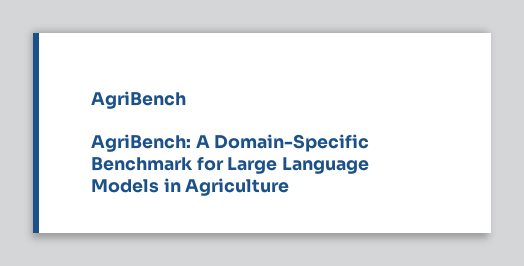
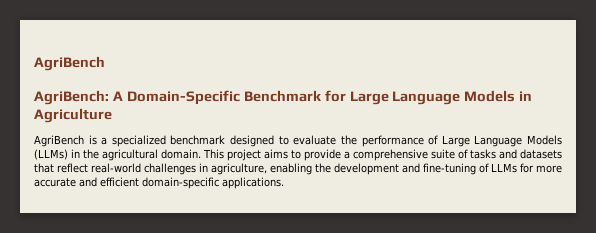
(290, 187) none -> [34,135,563,147] [34,149,562,161] [34,163,562,175] [34,177,284,189] // AgriBench is a specialized benchmark designed to evaluate the performance of Large Language Models (LLMs) in the agricultural domain. This project aims to provide a comprehensive suite of tasks and datasets that reflect real-world challenges in agriculture, enabling the development and fine-tuning of LLMs for more accurate and efficient domain-specific applications.

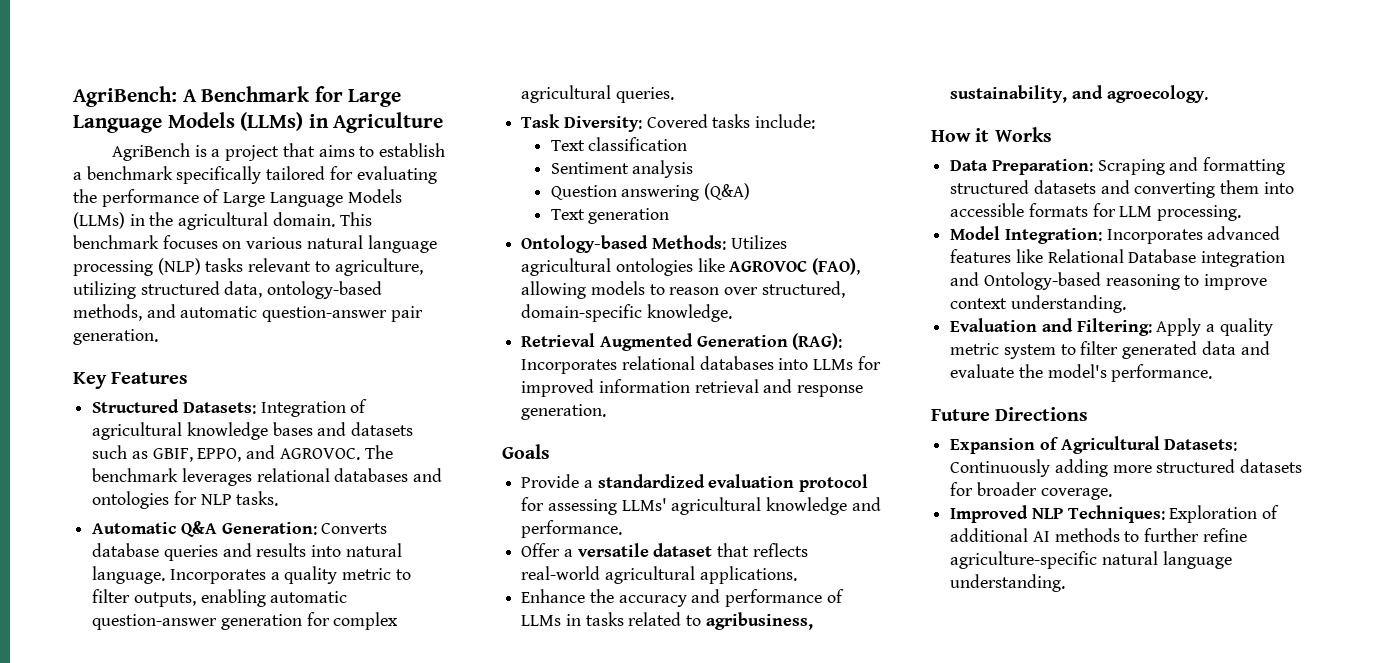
[34,56,105,71] AgriBench // -> (73, 96) none
[126,90,240,105] Domain-Specific -> (197, 95) none
(516, 96) none -> [240,112,304,131] (LLMs)
[111,135,337,147] specialized benchmark designed to evaluate -> [225,143,446,161] [73,166,437,184] project that aims to establish a benchmark specifically tailored for evaluating
[227,149,562,161] [34,163,562,175] [34,177,284,189] project aims to provide a comprehensive suite of tasks and datasets that reflect real-world challenges in agriculture, enabling the development and fine-tuning of LLMs for more accurate and efficient domain-specific applications. -> [73,235,437,253] [73,258,423,276] [73,281,383,299] [73,304,423,322] [73,329,158,345] [73,372,189,389] [92,399,368,417] [92,422,414,440] [92,445,393,462] [92,468,443,486] [92,491,279,509] [92,521,388,537] [92,543,402,561] [92,566,411,584] [92,589,348,607] [92,612,399,630] [521,85,674,103] [521,114,816,132] [550,137,688,151] [550,160,694,178] [550,183,751,201] [550,208,670,224] [521,235,787,253] [521,258,861,276] [521,281,845,299] [521,304,732,322] [521,333,843,351] [521,356,881,374] [521,379,864,397] [521,404,607,420] [502,444,550,459] [521,474,869,492] [521,497,881,515] [521,520,623,538] [521,543,808,557] [521,566,797,584] [521,589,844,607] [521,612,813,630] [950,85,1208,103] [931,127,1052,142] [950,157,1286,175] [950,180,1294,198] [950,203,1242,221] [950,226,1281,244] [950,249,1286,267] [950,272,1268,290] [950,295,1126,313] [950,318,1273,336] [950,341,1270,359] [950,364,1213,382] [931,407,1089,421] [950,436,1238,454] [950,459,1303,477] [950,482,1112,500] [950,505,1280,523] [950,528,1247,542] [950,551,1232,569] [950,574,1066,592] benchmark focuses on various natural language processing (NLP) tasks relevant to agriculture, utilizing structured data, ontology-based methods, and automatic question-answer pair generation. // Key Features // Structured Datasets: Integration of agricultural knowledge bases and datasets such as GBIF, EPPO, and AGROVOC. The benchmark leverages relational databases and ontologies for NLP tasks. // Automatic Q&A Generation: Converts database queries and results into natural language. Incorporates a quality metric to filter outputs, enabling automatic question-answer generation for complex agricultural queries. // Task Diversity: Covered tasks include: // Text classification // Sentiment analysis // Question answering (Q&A) // Text generation // Ontology-based Methods: Utilizes agricultural ontologies like AGROVOC (FAO), allowing models to reason over structured, domain-specific knowledge. // Retrieval Augmented Generation (RAG): Incorporates relational databases into LLMs for improved information retrieval and response generation. // Goals // Provide a standardized evaluation protocol for assessing LLMs' agricultural knowledge and performance. // Offer a versatile dataset that reflects real-world agricultural applications. // Enhance the accuracy and performance of LLMs in tasks related to agribusiness, sustainability, and agroecology. // How it Works // Data Preparation: Scraping and formatting structured datasets and converting them into accessible formats for LLM processing. // Model Integration: Incorporates advanced features like Relational Database integration and Ontology-based reasoning to improve context understanding. // Evaluation and Filtering: Apply a quality metric system to filter generated data and evaluate the model's performance. // Future Directions // Expansion of Agricultural Datasets: Continuously adding more structured datasets for broader coverage. // Improved NLP Techniques: Exploration of additional AI methods to further refine agriculture-specific natural language understanding.

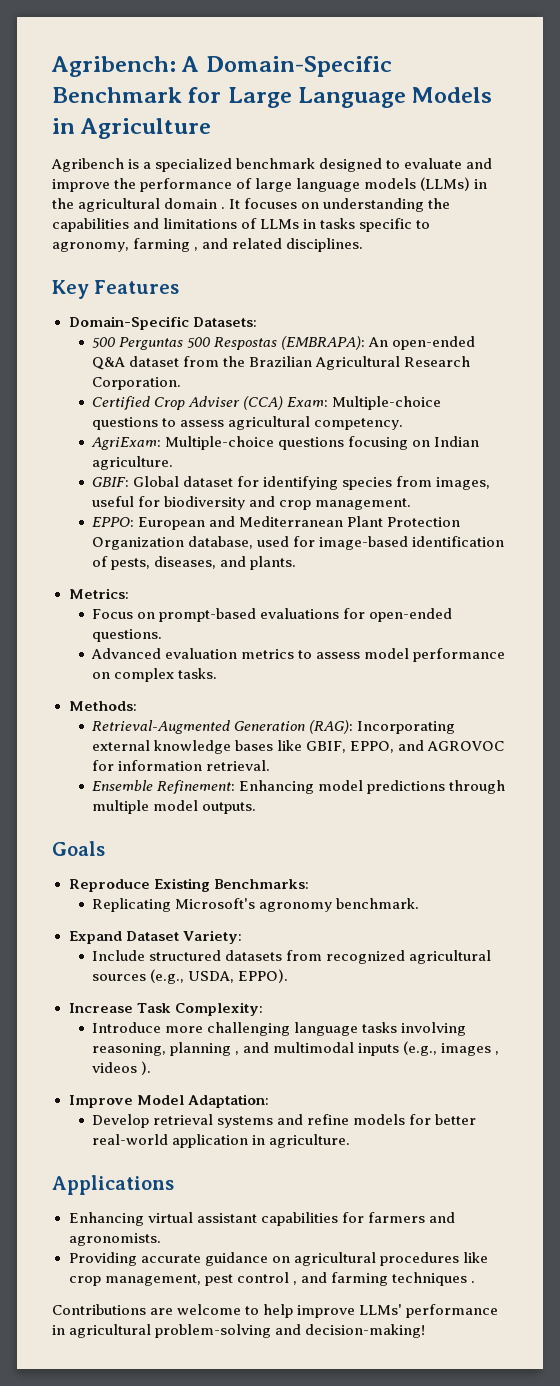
[73,86,197,107] AgriBench: A -> [51,56,392,77] Agribench: A Domain-Specific
[240,112,304,131] (LLMs) -> (493, 95) none
[111,143,190,161] AgriBench -> [51,158,124,172] Agribench
[225,143,446,161] [73,166,437,184] [73,189,402,207] [73,212,372,230] [73,235,437,253] [73,258,423,276] [73,281,383,299] [73,304,423,322] [73,329,158,345] project that aims to establish a benchmark specifically tailored for evaluating the performance of Large Language Models (LLMs) in the agricultural domain. This benchmark focuses on various natural language processing (NLP) tasks relevant to agriculture, utilizing structured data, ontology-based methods, and automatic question-answer pair generation. -> [155,158,493,172] [52,177,488,192] [52,198,451,212] [52,218,431,232] [52,238,364,252] specialized benchmark designed to evaluate and improve the performance of large language models (LLMs) in the agricultural domain . It focuses on understanding the capabilities and limitations of LLMs in tasks specific to agronomy, farming , and related disciplines.
[92,399,368,417] [92,422,414,440] [92,445,393,462] [92,468,443,486] [92,491,279,509] [92,521,388,537] [92,543,402,561] [92,566,411,584] [92,589,348,607] [92,612,399,630] [521,85,674,103] [521,114,816,132] [550,137,688,151] [550,160,694,178] [550,183,751,201] [550,208,670,224] [521,235,787,253] [521,258,861,276] [521,281,845,299] [521,304,732,322] [521,333,843,351] [521,356,881,374] [521,379,864,397] [521,404,607,420] [502,444,550,459] [521,474,869,492] [521,497,881,515] [521,520,623,538] [521,543,808,557] [521,566,797,584] [521,589,844,607] [521,612,813,630] [950,85,1208,103] [931,127,1052,142] [950,157,1286,175] [950,180,1294,198] [950,203,1242,221] [950,226,1281,244] [950,249,1286,267] [950,272,1268,290] [950,295,1126,313] [950,318,1273,336] [950,341,1270,359] [950,364,1213,382] [931,407,1089,421] [950,436,1238,454] [950,459,1303,477] [950,482,1112,500] [950,505,1280,523] [950,528,1247,542] [950,551,1232,569] [950,574,1066,592] Structured Datasets: Integration of agricultural knowledge bases and datasets such as GBIF, EPPO, and AGROVOC. The benchmark leverages relational databases and ontologies for NLP tasks. // Automatic Q&A Generation: Converts database queries and results into natural language. Incorporates a quality metric to filter outputs, enabling automatic question-answer generation for complex agricultural queries. // Task Diversity: Covered tasks include: // Text classification // Sentiment analysis // Question answering (Q&A) // Text generation // Ontology-based Methods: Utilizes agricultural ontologies like AGROVOC (FAO), allowing models to reason over structured, domain-specific knowledge. // Retrieval Augmented Generation (RAG): Incorporates relational databases into LLMs for improved information retrieval and response generation. // Goals // Provide a standardized evaluation protocol for assessing LLMs' agricultural knowledge and performance. // Offer a versatile dataset that reflects real-world agricultural applications. // Enhance the accuracy and performance of LLMs in tasks related to agribusiness, sustainability, and agroecology. // How it Works // Data Preparation: Scraping and formatting structured datasets and converting them into accessible formats for LLM processing. // Model Integration: Incorporates advanced features like Relational Database integration and Ontology-based reasoning to improve context understanding. // Evaluation and Filtering: Apply a quality metric system to filter generated data and evaluate the model's performance. // Future Directions // Expansion of Agricultural Datasets: Continuously adding more structured datasets for broader coverage. // Improved NLP Techniques: Exploration of additional AI methods to further refine agriculture-specific natural language understanding. -> [68,316,257,330] [92,336,476,350] [92,356,471,370] [92,377,182,390] [92,396,442,410] [92,416,404,430] [91,436,480,450] [92,456,174,470] [92,476,491,490] [92,496,412,510] [92,516,461,530] [92,536,505,550] [92,556,297,570] [68,588,129,599] [92,608,453,622] [92,629,163,642] [91,648,506,662] [92,668,218,682] [68,701,137,711] [92,720,456,734] [92,740,505,754] [92,760,271,771] [92,780,506,794] [92,800,257,814] [52,841,105,856] [68,878,309,892] [92,898,420,912] [68,930,242,944] [92,950,492,964] [92,969,289,984] [68,1002,263,1016] [92,1022,467,1036] [92,1041,500,1056] [92,1061,152,1075] [68,1094,269,1108] [92,1114,477,1128] [92,1134,351,1148] [52,1175,174,1195] [68,1212,455,1226] [68,1233,161,1246] [68,1252,488,1266] [68,1272,475,1286] [52,1304,499,1318] [52,1324,426,1338] Domain-Specific Datasets: // 500 Perguntas 500 Respostas (EMBRAPA): An open-ended Q&A dataset from the Brazilian Agricultural Research Corporation. // Certified Crop Adviser (CCA) Exam: Multiple-choice questions to assess agricultural competency. // AgriExam: Multiple-choice questions focusing on Indian agriculture. // GBIF: Global dataset for identifying species from images, useful for biodiversity and crop management. // EPPO: European and Mediterranean Plant Protection Organization database, used for image-based identification of pests, diseases, and plants. // Metrics: // Focus on prompt-based evaluations for open-ended questions. // Advanced evaluation metrics to assess model performance on complex tasks. // Methods: // Retrieval-Augmented Generation (RAG): Incorporating external knowledge bases like GBIF, EPPO, and AGROVOC for information retrieval. // Ensemble Refinement: Enhancing model predictions through multiple model outputs. // Goals // Reproduce Existing Benchmarks: // Replicating Microsoft's agronomy benchmark. // Expand Dataset Variety: // Include structured datasets from recognized agricultural sources (e.g., USDA, EPPO). // Increase Task Complexity: // Introduce more challenging language tasks involving reasoning, planning , and multimodal inputs (e.g., images , videos ). // Improve Model Adaptation: // Develop retrieval systems and refine models for better real-world application in agriculture. // Applications // Enhancing virtual assistant capabilities for farmers and agronomists. // Providing accurate guidance on agricultural procedures like crop management, pest control , and farming techniques . // Contributions are welcome to help improve LLMs' performance in agricultural problem-solving and decision-making!

